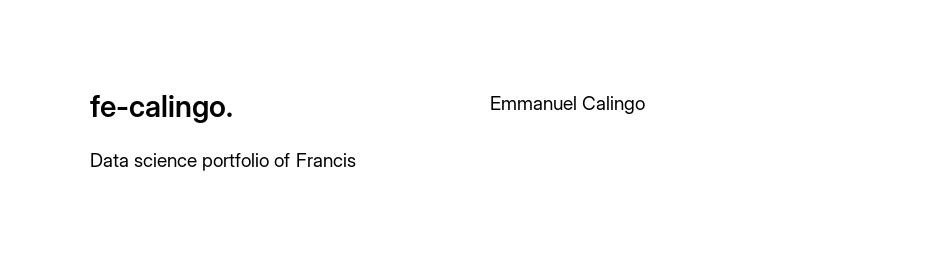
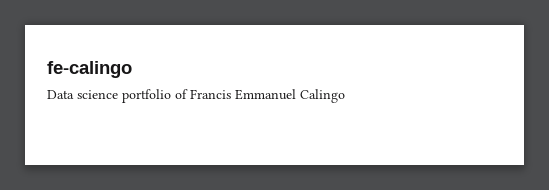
[90,95,233,123] fe-calingo. -> [47,61,132,78] fe-calingo

